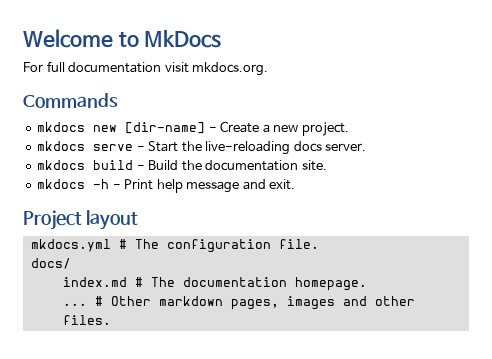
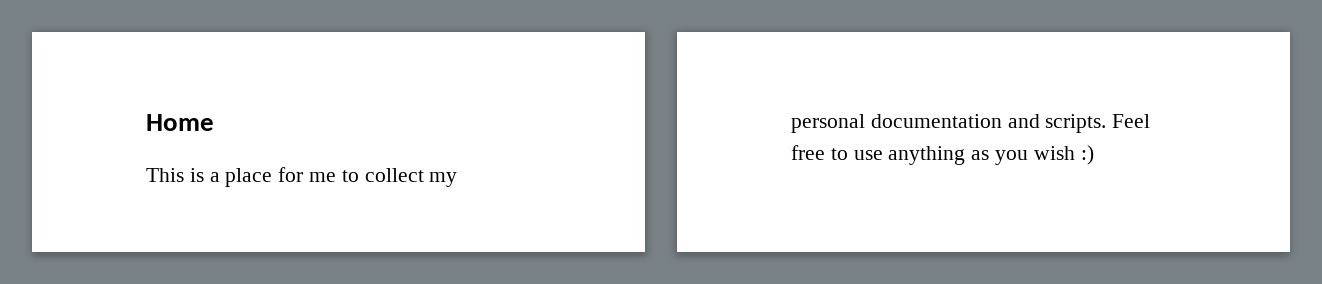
[23,29,222,48] [23,61,269,76] [23,93,118,108] [37,121,349,136] [37,141,367,155] [37,160,327,171] [37,179,296,193] [23,210,138,230] [30,239,319,253] [30,258,71,269] [62,277,367,291] [62,296,415,310] [62,315,111,325] Welcome to MkDocs // For full documentation visit mkdocs.org. // Commands // mkdocs new [dir-name] - Create a new project. // mkdocs serve - Start the live-reloading docs server. // mkdocs build - Build the documentation site. // mkdocs -h - Print help message and exit. // Project layout // mkdocs.yml # The configuration file. // docs/ // index.md # The documentation homepage. // ... # Other markdown pages, images and other files. -> [146,114,214,131] [146,167,458,187] [791,114,1151,133] [791,145,1094,165] Home // This is a place for me to collect my personal documentation and scripts. Feel free to use anything as you wish :)

